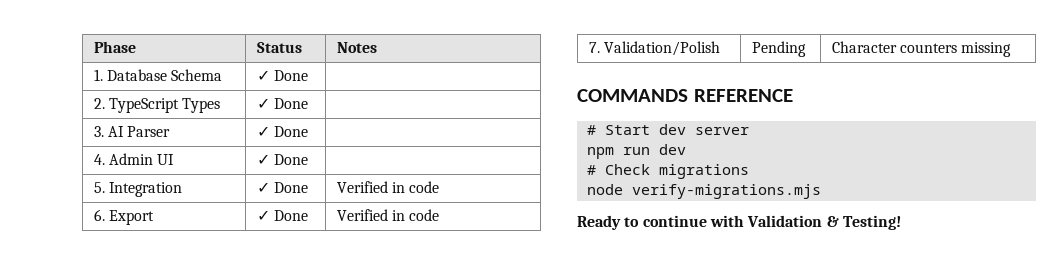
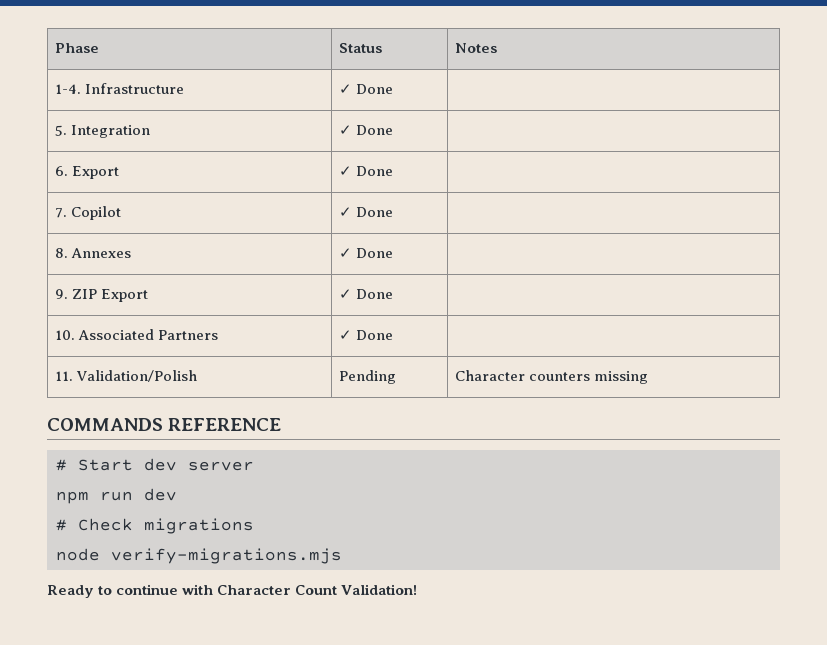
[93,69,223,81] [256,70,308,81] [93,98,221,113] [256,98,308,109] [93,126,171,137] [256,126,308,137] [93,153,175,165] 1. Database Schema | ✓ Done | // 2. TypeScript Types | ✓ Done | // 3. AI Parser | ✓ Done | // 4. Admin UI -> [55,83,185,94] 1-4. Infrastructure
[336,181,440,193] Verified in code -> (394, 130) none
[336,209,440,221] [588,42,600,53] Verified in code // 7. -> [55,206,122,220] [339,207,394,217] [55,248,132,258] [339,248,394,258] [55,289,149,302] [339,289,394,299] [55,329,219,340] [339,330,394,340] [55,371,74,381] // 7. Copilot | ✓ Done | // 8. Annexes | ✓ Done | // 9. ZIP Export | ✓ Done | // 10. Associated Partners | ✓ Done | // 11.
[747,215,901,230] Validation & Testing! -> [217,584,418,595] Character Count Validation!

